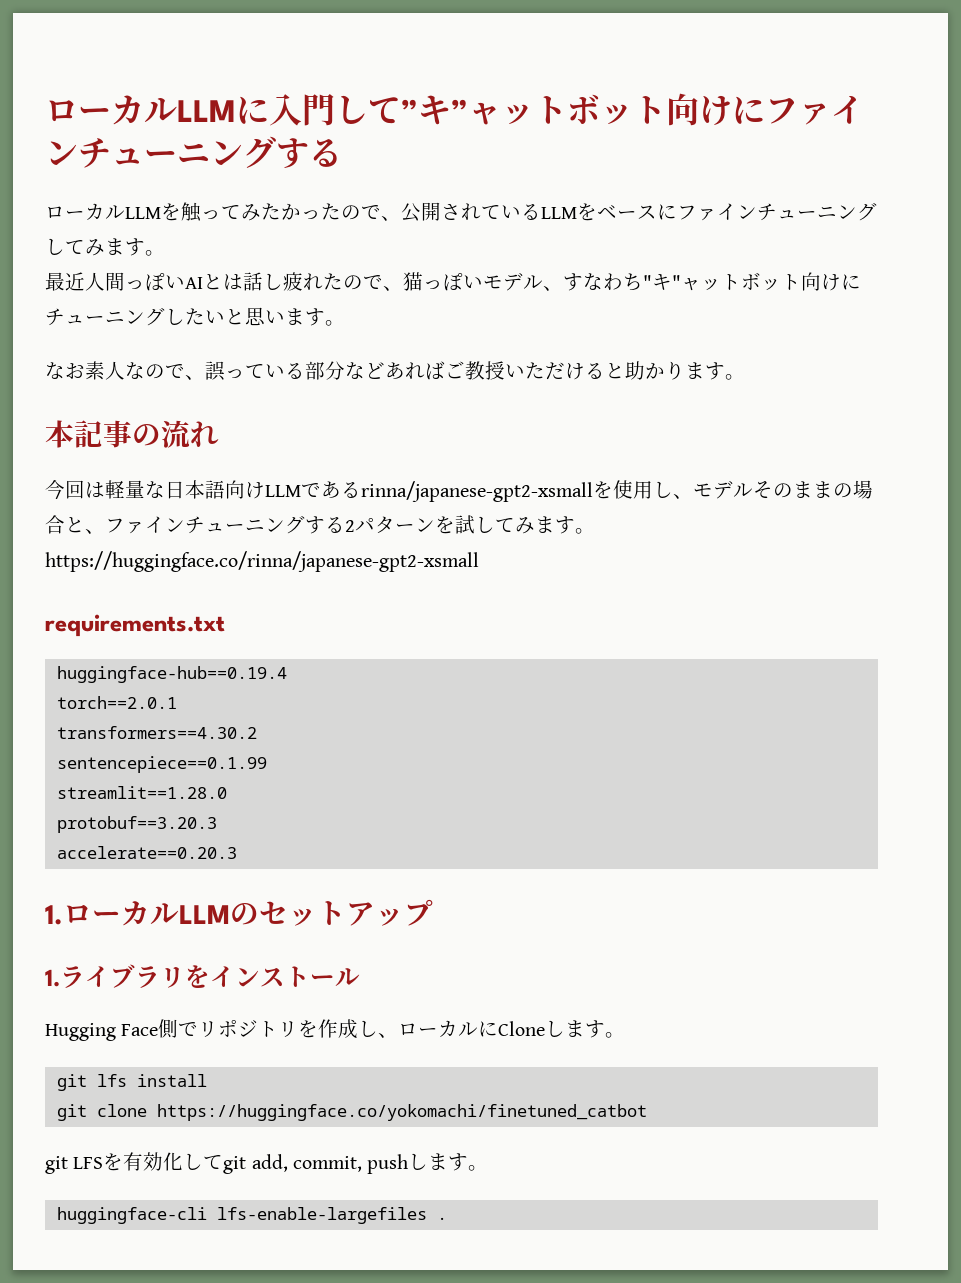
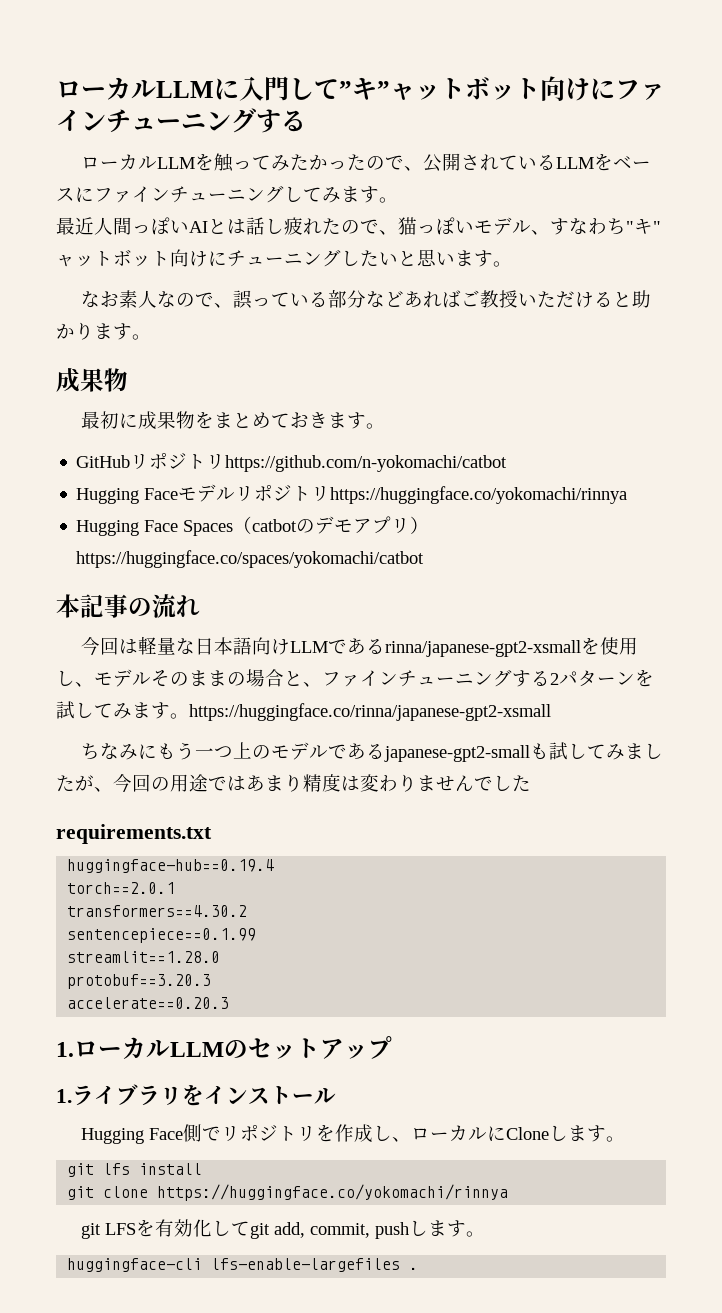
(745, 377) none -> [56,368,128,392] [81,411,386,430] [76,453,508,472] [76,484,628,504] [76,516,430,536] [76,550,425,568] // 成果物 // 最初に成果物をまとめておきます。 // GitHubリポジトリhttps://github.com/n-yokomachi/catbot // Hugging Faceモデルリポジトリhttps://huggingface.co/yokomachi/rinnya // Hugging Face Spaces（catbotのデモアプリ）https://huggingface.co/spaces/yokomachi/catbot
(479, 561) none -> [81,742,664,762] [56,774,531,793] // ちなみにもう一つ上のモデルであるjapanese-gpt2-smallも試してみましたが、今回の用途ではあまり精度は変わりませんでした
[156,1104,647,1121] https://huggingface.co/yokomachi/finetuned_catbot -> [157,1184,509,1201] https://huggingface.co/yokomachi/rinnya

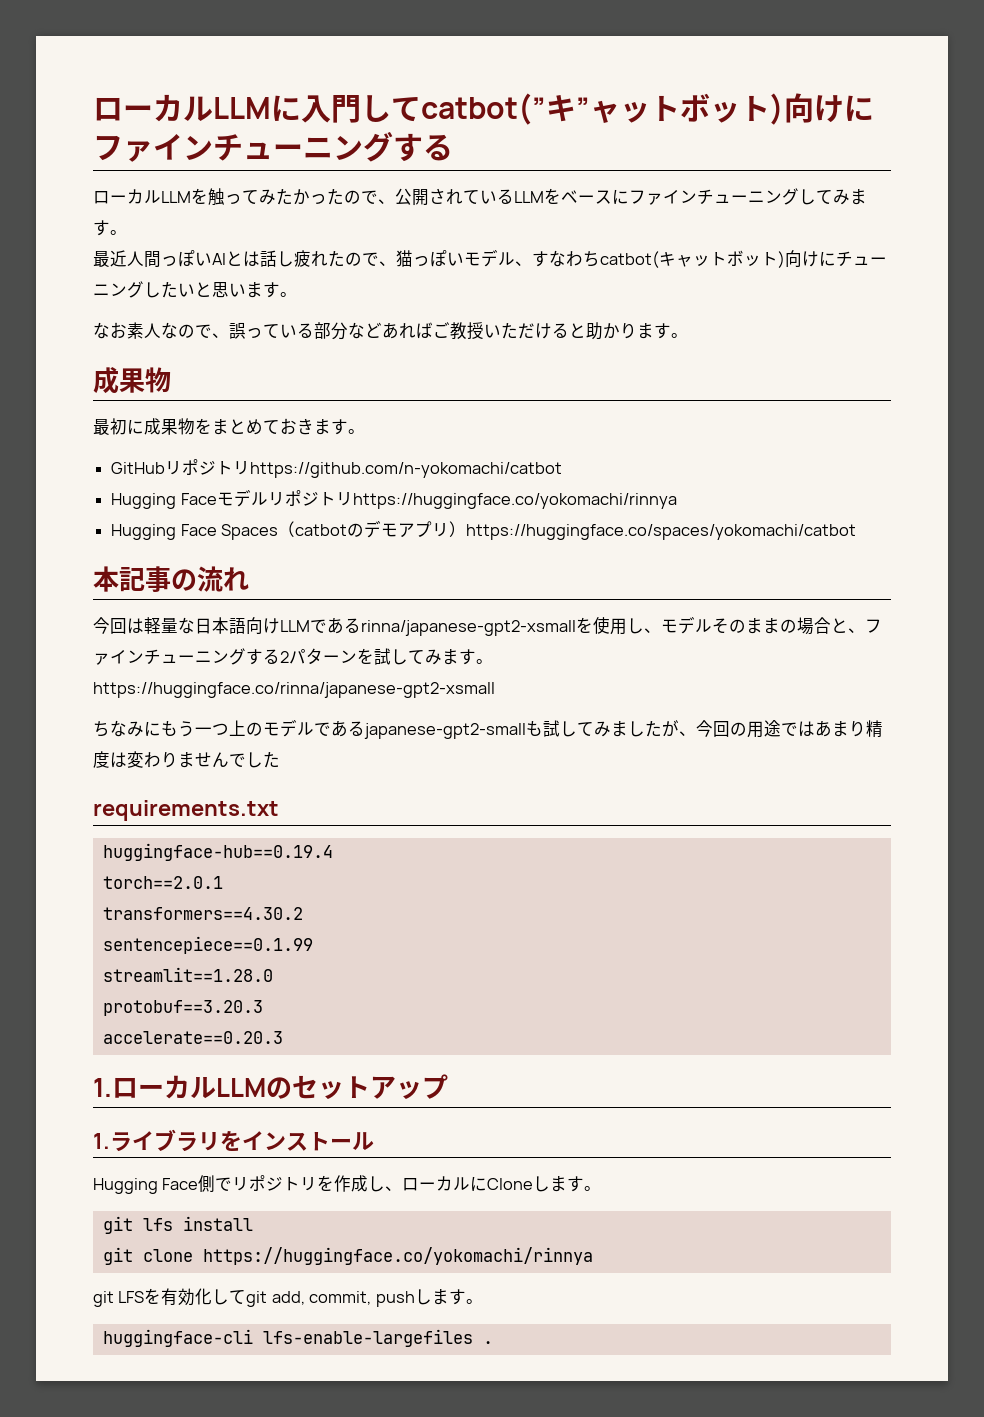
[339,77,540,100] ”キ”ャットボット -> [421,93,784,125] catbot(”キ”ャットボット)
[626,219,661,234] [56,249,170,267] "キ"ャットボット -> [600,250,785,268] catbot(キャットボット)

